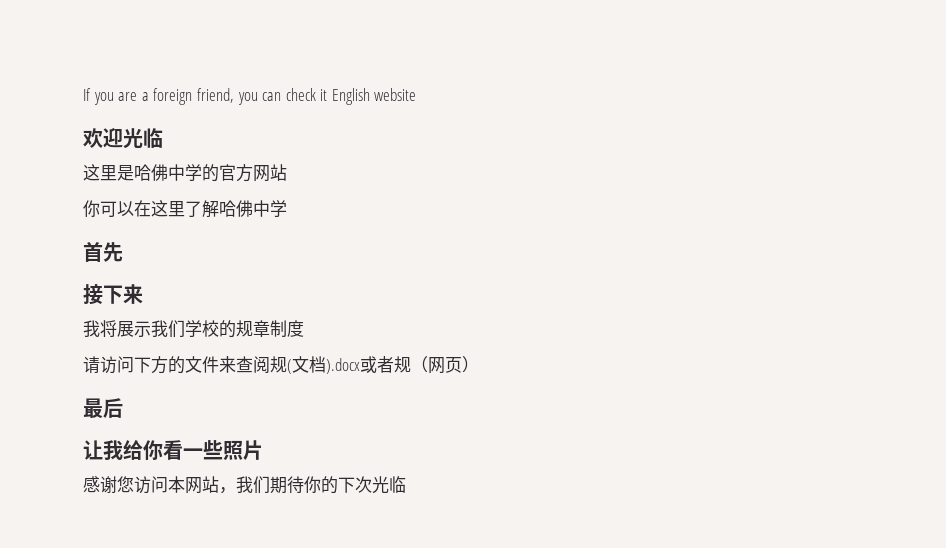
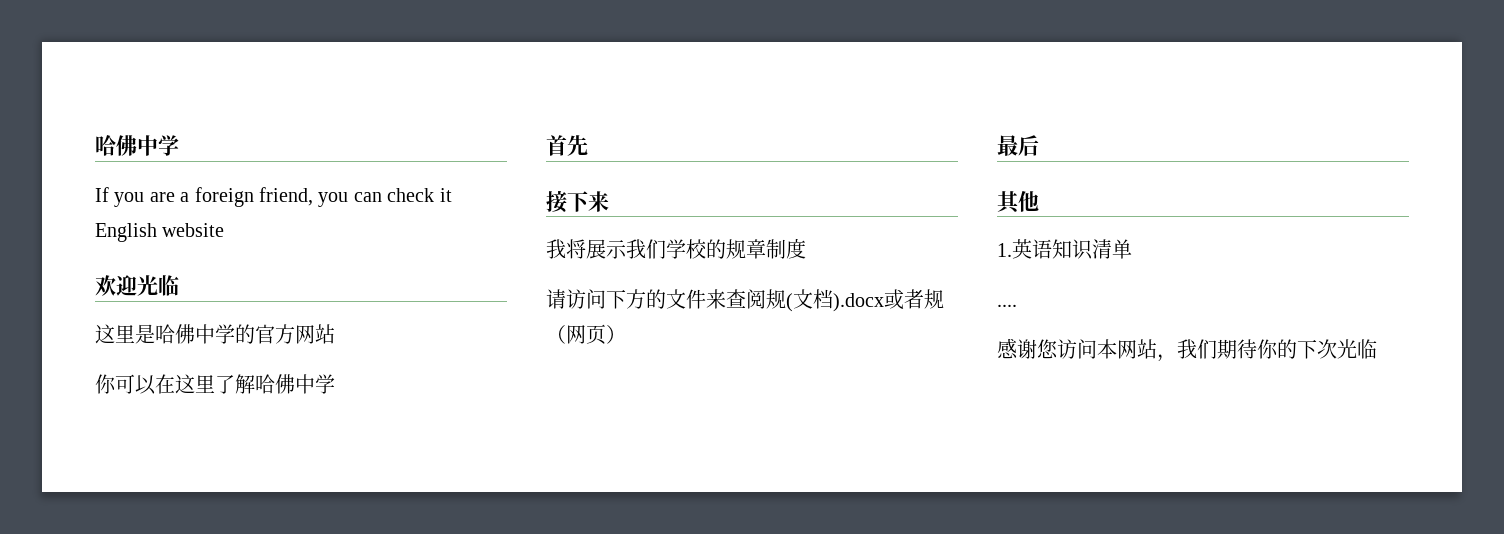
(83, 94) none -> [95,135,179,156] 哈佛中学 //
[83,440,263,460] 让我给你看一些照片 -> [997,190,1039,214] [997,239,1132,260] [997,304,1017,307] 其他 // 1.英语知识清单 // ....

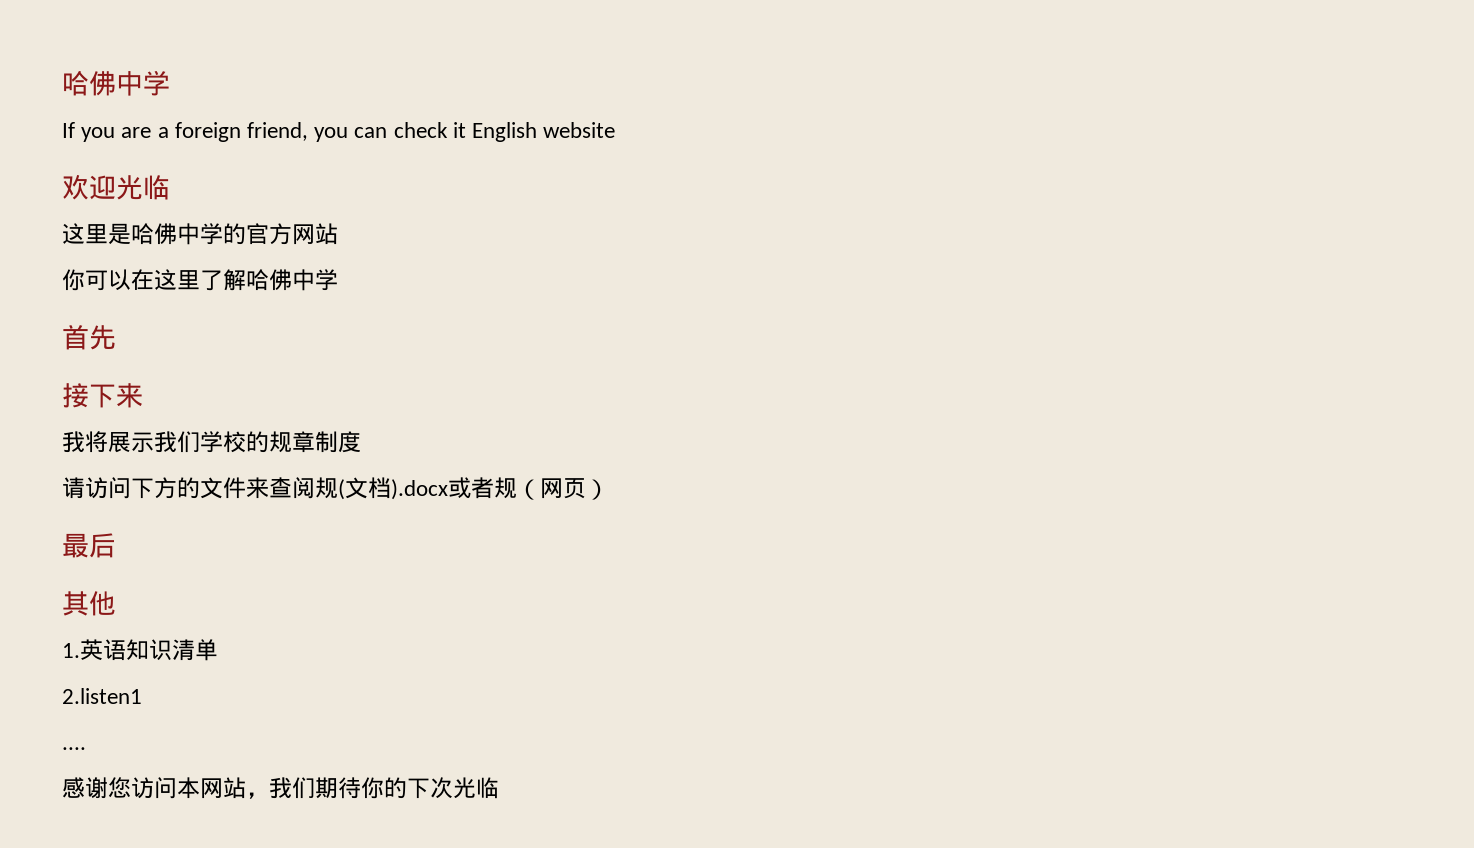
(1132, 249) none -> [62,688,142,704] // 2.listen1

